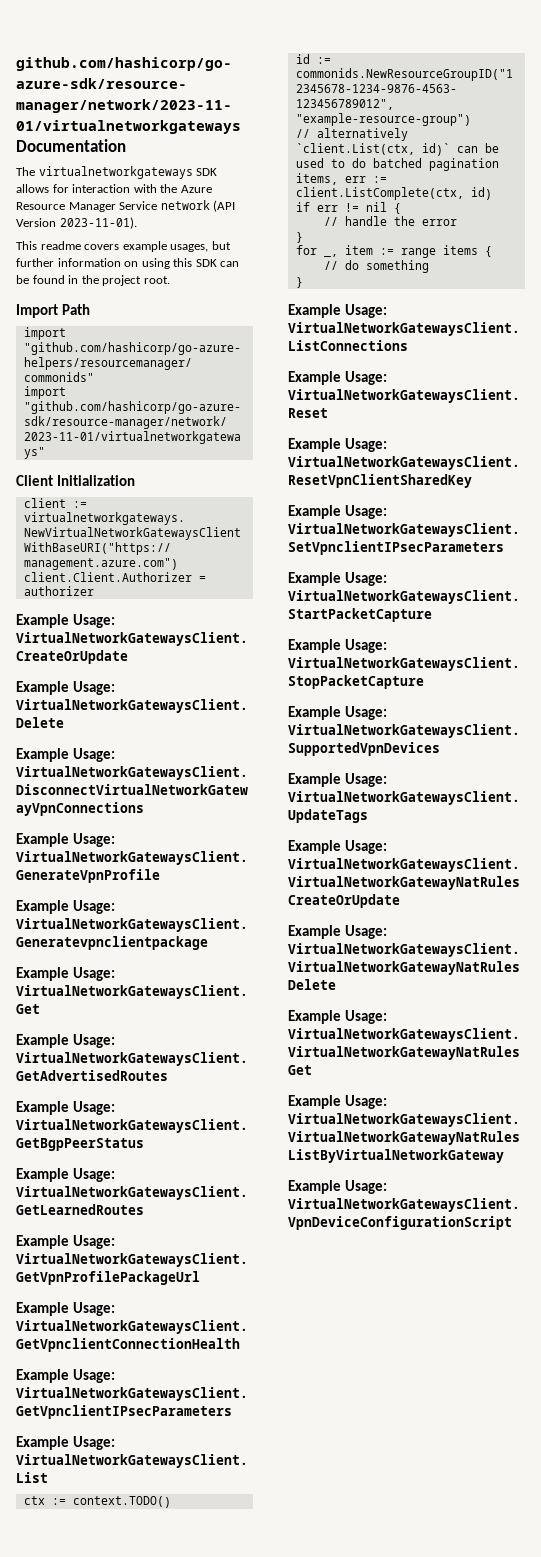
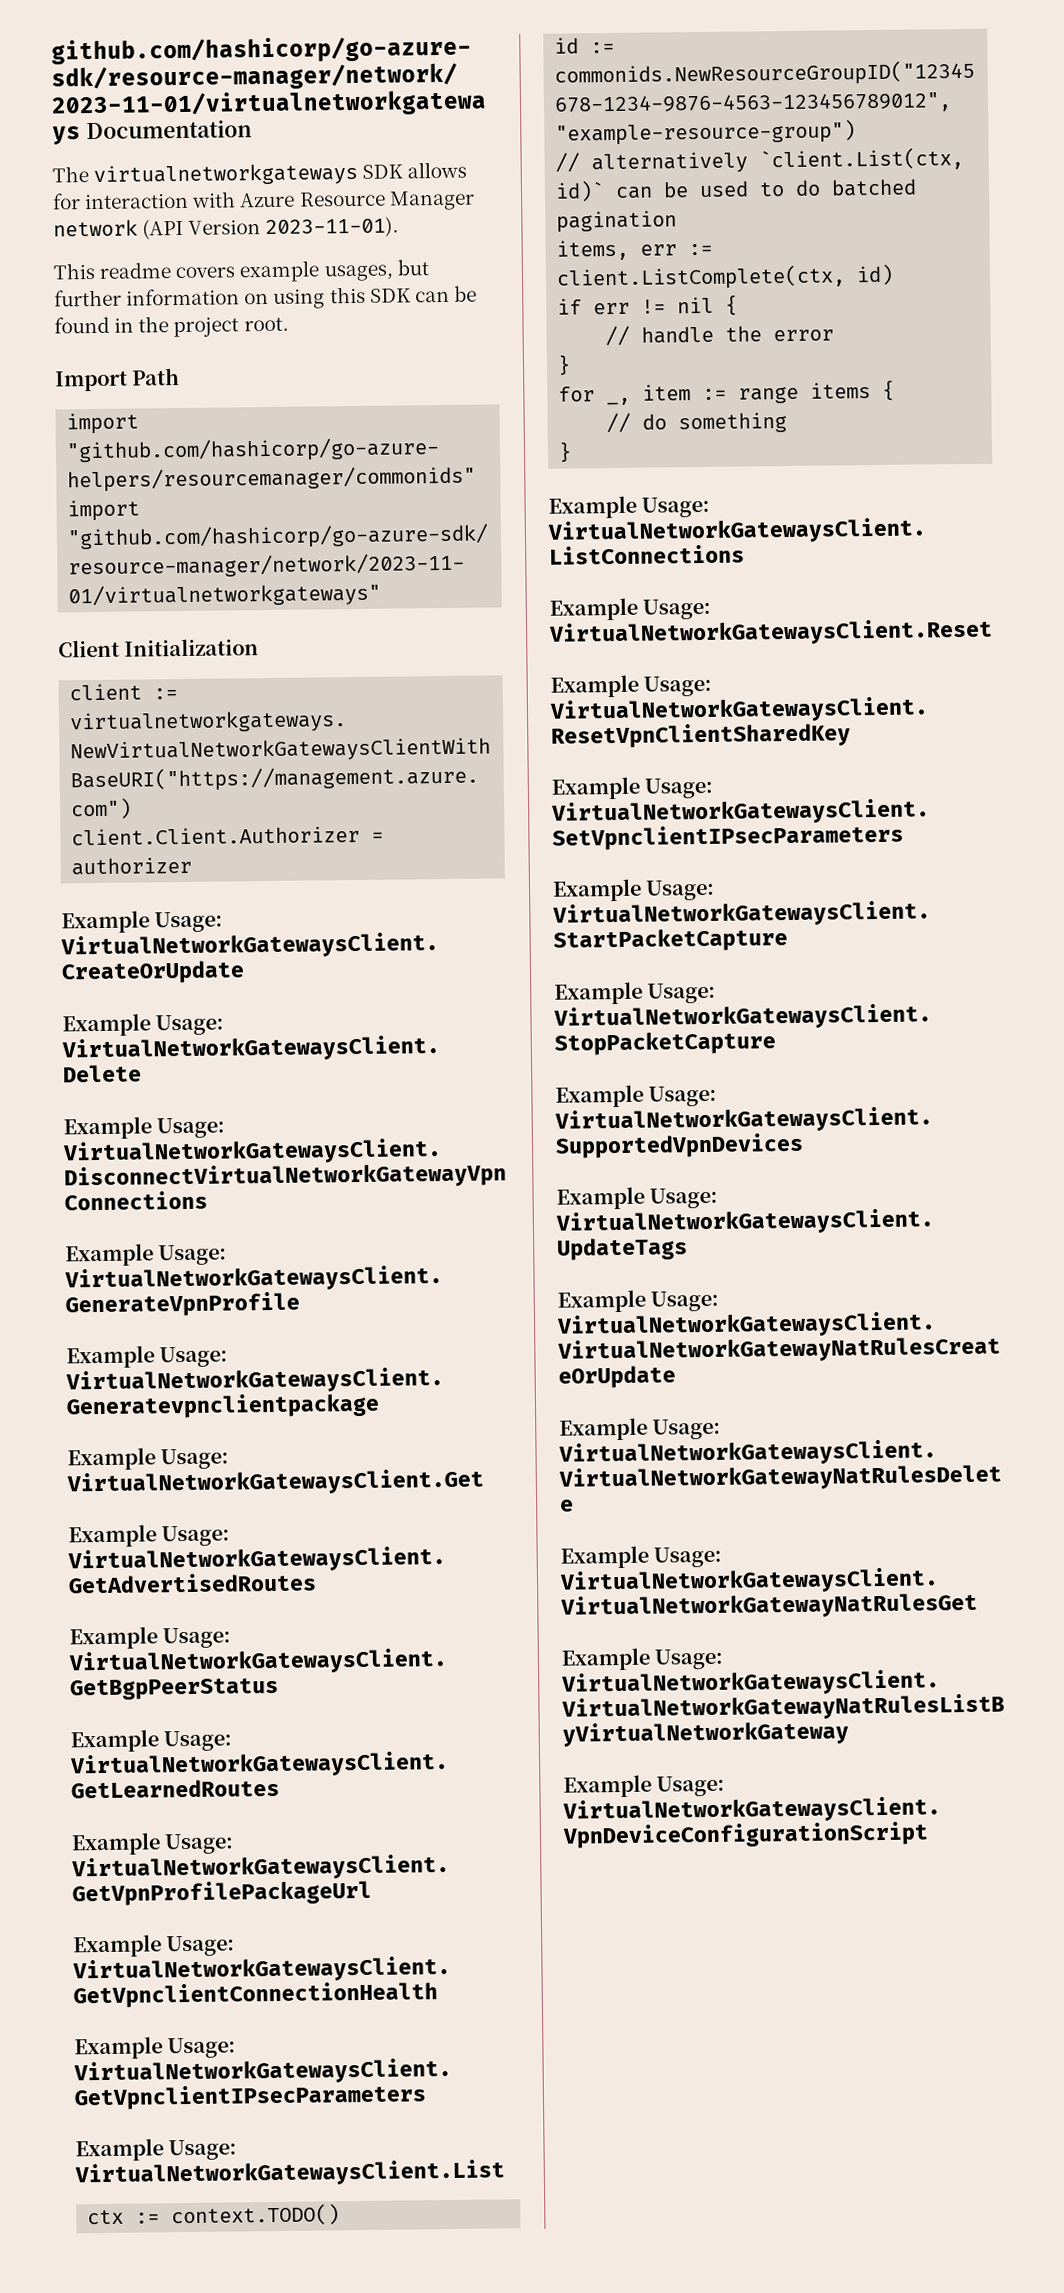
[160,184,178,193] the -> (237, 199) none
[119,201,158,210] Service -> (475, 200) none

